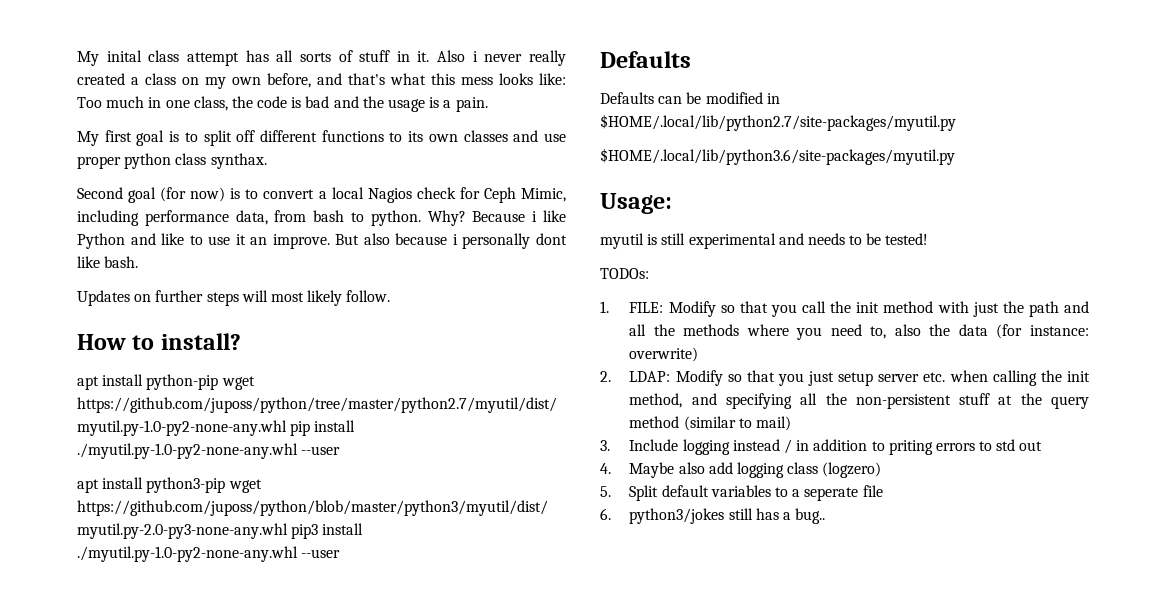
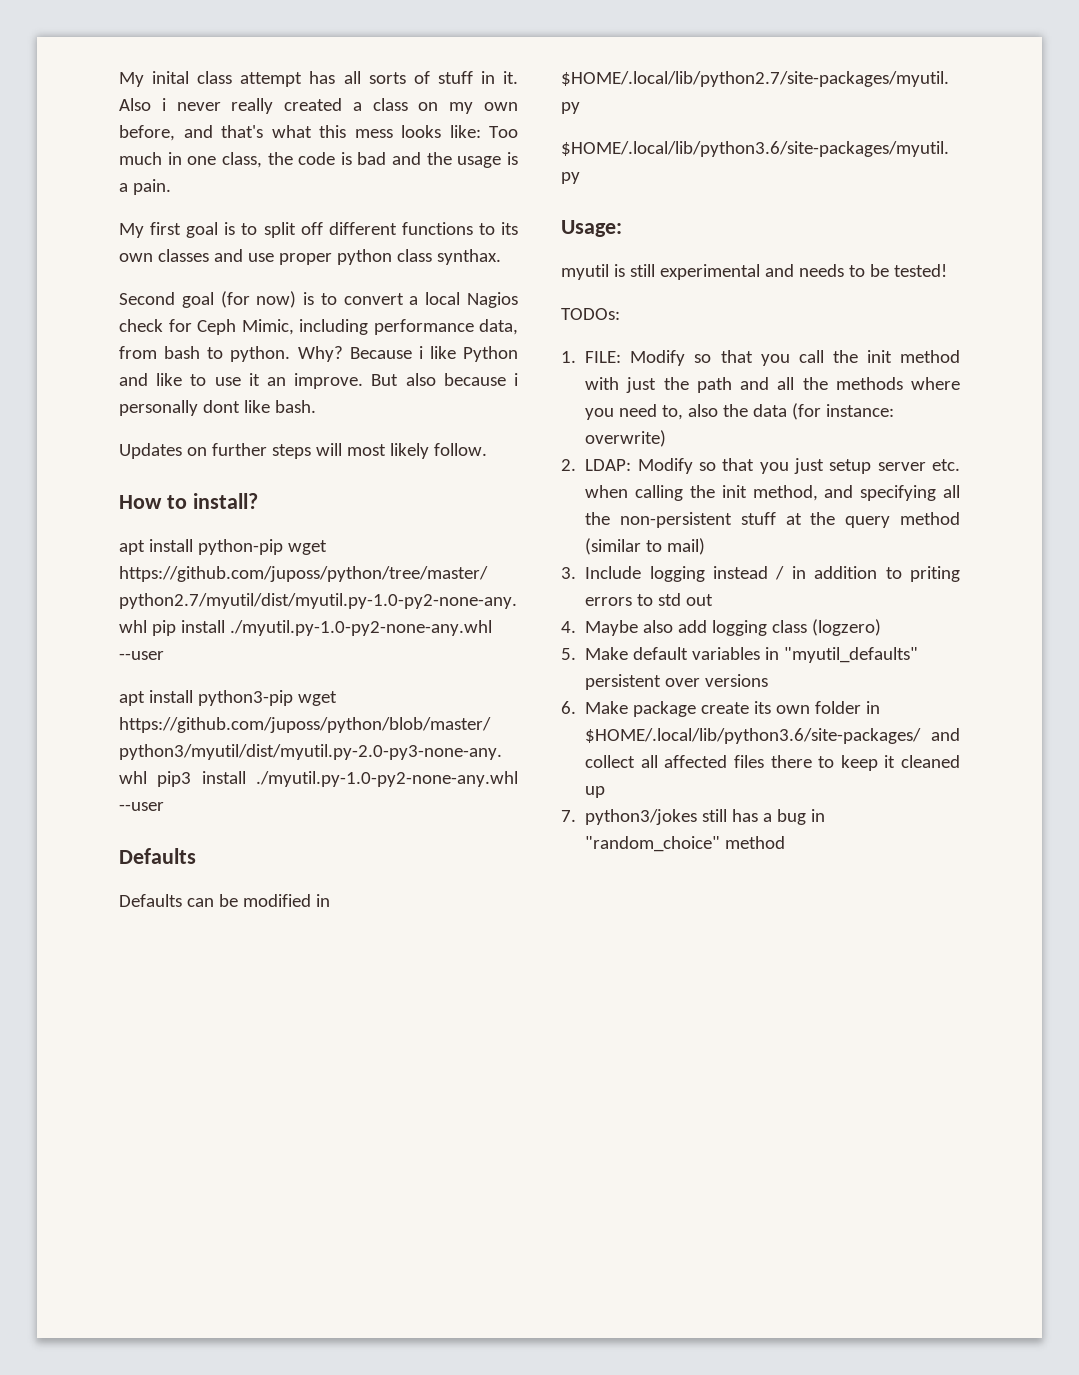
[629,485,659,501] Split -> [585,647,629,660] Make
[774,485,883,501] [600,508,826,524] to a seperate file // 6. python3/jokes still has a bug.. -> [765,647,919,663] [585,674,769,690] [561,701,881,717] [585,728,960,744] [585,755,960,771] [585,786,606,798] [561,809,826,825] [585,836,786,852] in "myutil_defaults" persistent over versions // 6. Make package create its own folder in $HOME/.local/lib/python3.6/site-packages/ and collect all affected files there to keep it cleaned up // 7. python3/jokes still has a bug in "random_choice" method

